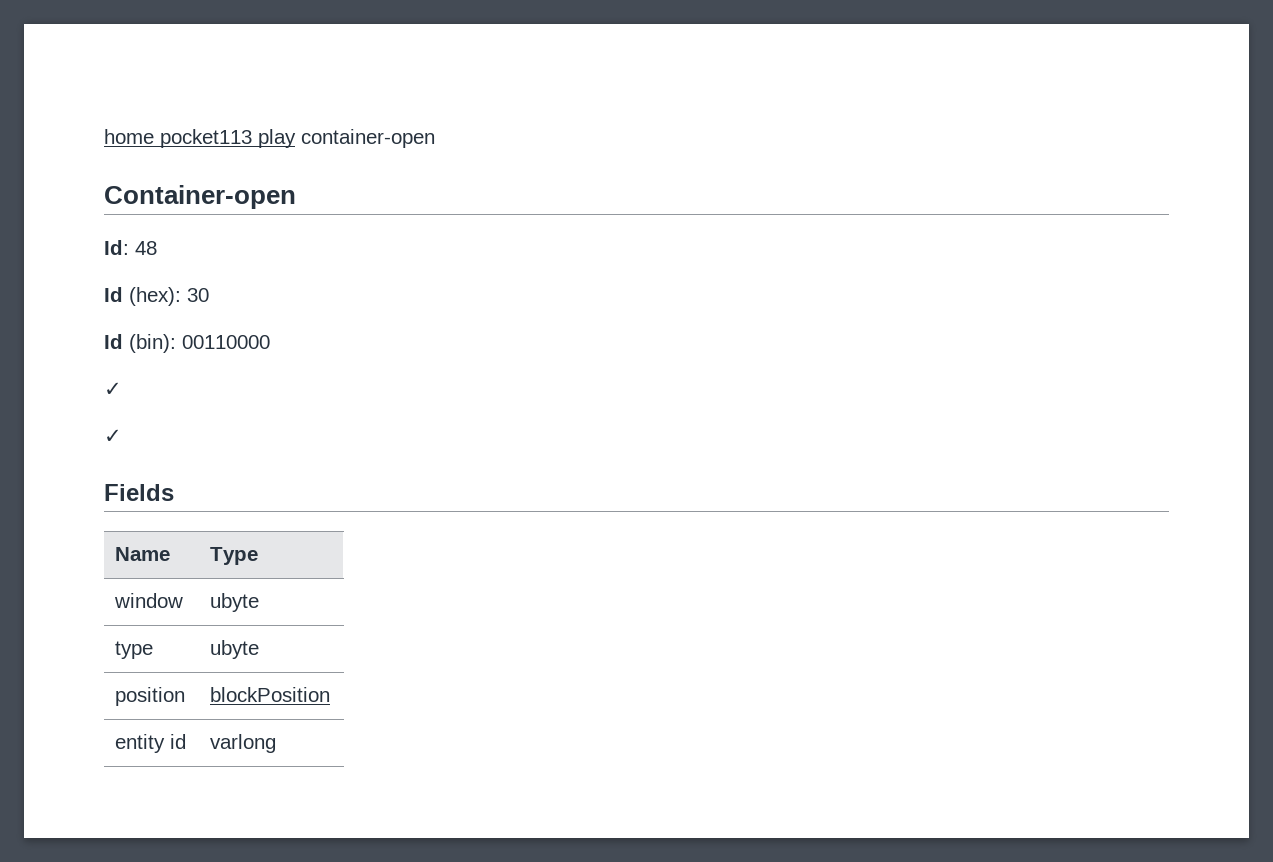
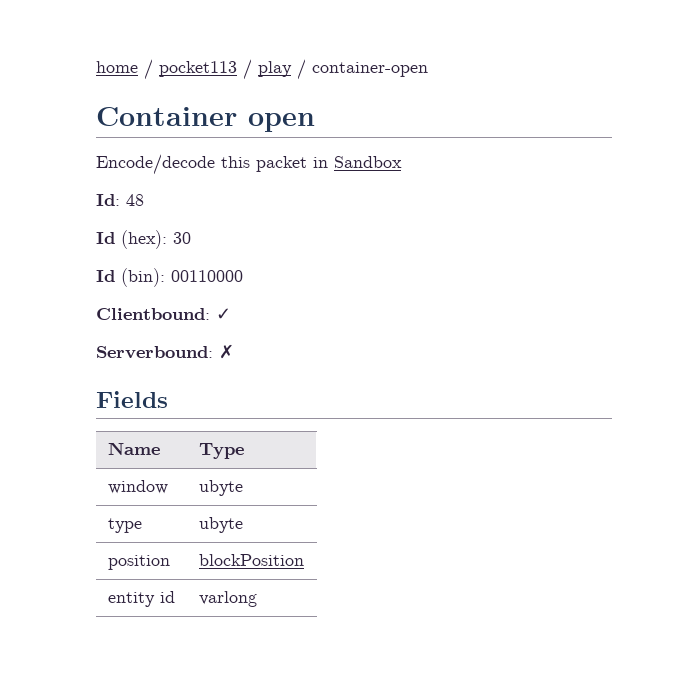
[160,129,435,148] [104,185,296,209] pocket113 play container-open // Container-open -> [144,59,428,80] [96,107,315,132] [96,154,402,175] / pocket113 / play / container-open // Container open // Encode/decode this packet in Sandbox
[104,382,122,396] [104,429,122,443] ✓ // ✓ -> [96,308,231,320] [96,344,234,359] Clientbound: ✓ // Serverbound: ✗

